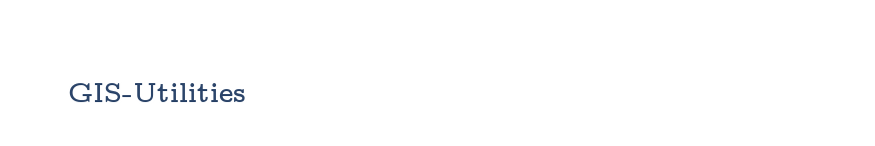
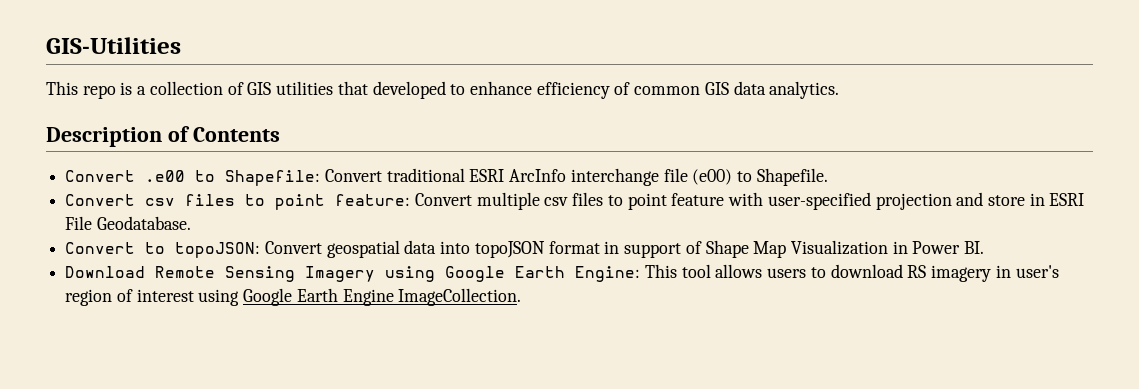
(247, 93) none -> [46,81,840,99] [46,126,280,147] [65,168,828,186] [65,192,1085,210] [65,216,191,230] [65,240,985,258] [65,264,1059,282] [65,288,522,306] // This repo is a collection of GIS utilities that developed to enhance efficiency of common GIS data analytics. // Description of Contents // Convert .e00 to Shapefile: Convert traditional ESRI ArcInfo interchange file (e00) to Shapefile. // Convert csv files to point feature: Convert multiple csv files to point feature with user-specified projection and store in ESRI File Geodatabase. // Convert to topoJSON: Convert geospatial data into topoJSON format in support of Shape Map Visualization in Power BI. // Download Remote Sensing Imagery using Google Earth Engine: This tool allows users to download RS imagery in user's region of interest using Google Earth Engine ImageCollection.

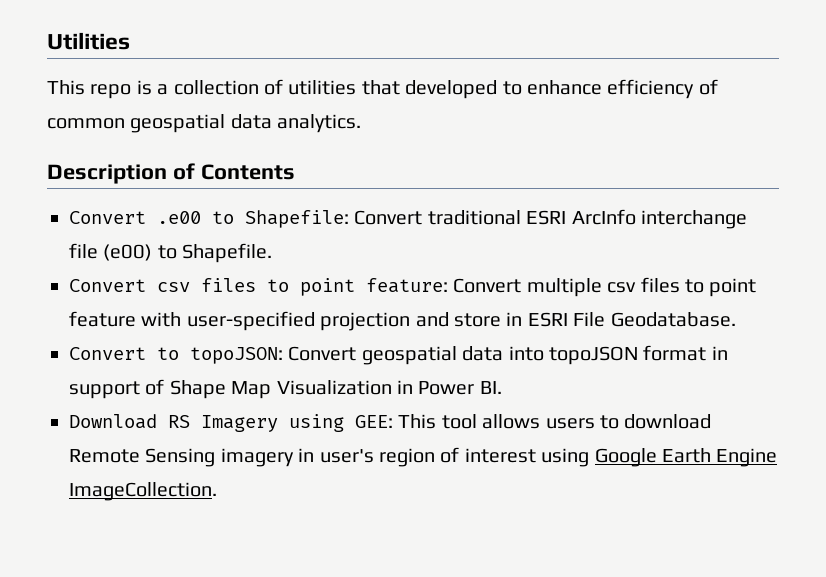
[46,37,181,54] GIS-Utilities -> [47,32,130,50] Utilities
[247,82,272,95] GIS -> (283, 87) none
[704,82,729,95] GIS -> [130,114,226,133] geospatial
[155,266,641,282] Remote Sensing Imagery using Google Earth Engine: -> [168,414,393,432] RS Imagery using GEE:
[907,265,927,278] RS -> [69,448,216,467] Remote Sensing

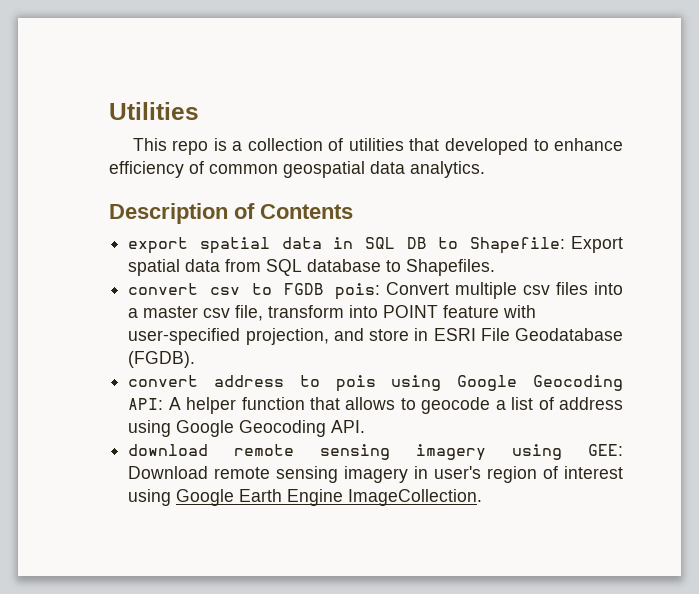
[69,209,747,229] [69,243,273,263] [69,277,757,297] Convert .e00 to Shapefile: Convert traditional ESRI ArcInfo interchange file (e00) to Shapefile. // Convert csv files to point feature: Convert multiple csv files to point -> [128,236,623,254] [128,259,496,276] [128,282,623,300] [128,305,439,321] export spatial data in SQL DB to Shapefile: Export spatial data from SQL database to Shapefiles. // convert csv to FGDB pois: Convert multiple csv files into a master csv file, transform into POINT
[320,312,411,331] projection -> [245,328,329,345] projection,
[610,312,736,327] [69,345,728,365] [69,379,502,399] [69,414,712,432] [69,448,216,467] Geodatabase. // Convert to topoJSON: Convert geospatial data into topoJSON format in support of Shape Map Visualization in Power BI. // Download RS Imagery using GEE: This tool allows users to download Remote Sensing -> [515,328,623,341] [128,351,196,368] [128,375,623,392] [128,397,623,414] [128,420,366,437] [128,444,623,461] [128,466,339,483] Geodatabase (FGDB). // convert address to pois using Google Geocoding API: A helper function that allows to geocode a list of address using Google Geocoding API. // download remote sensing imagery using GEE: Download remote sensing

